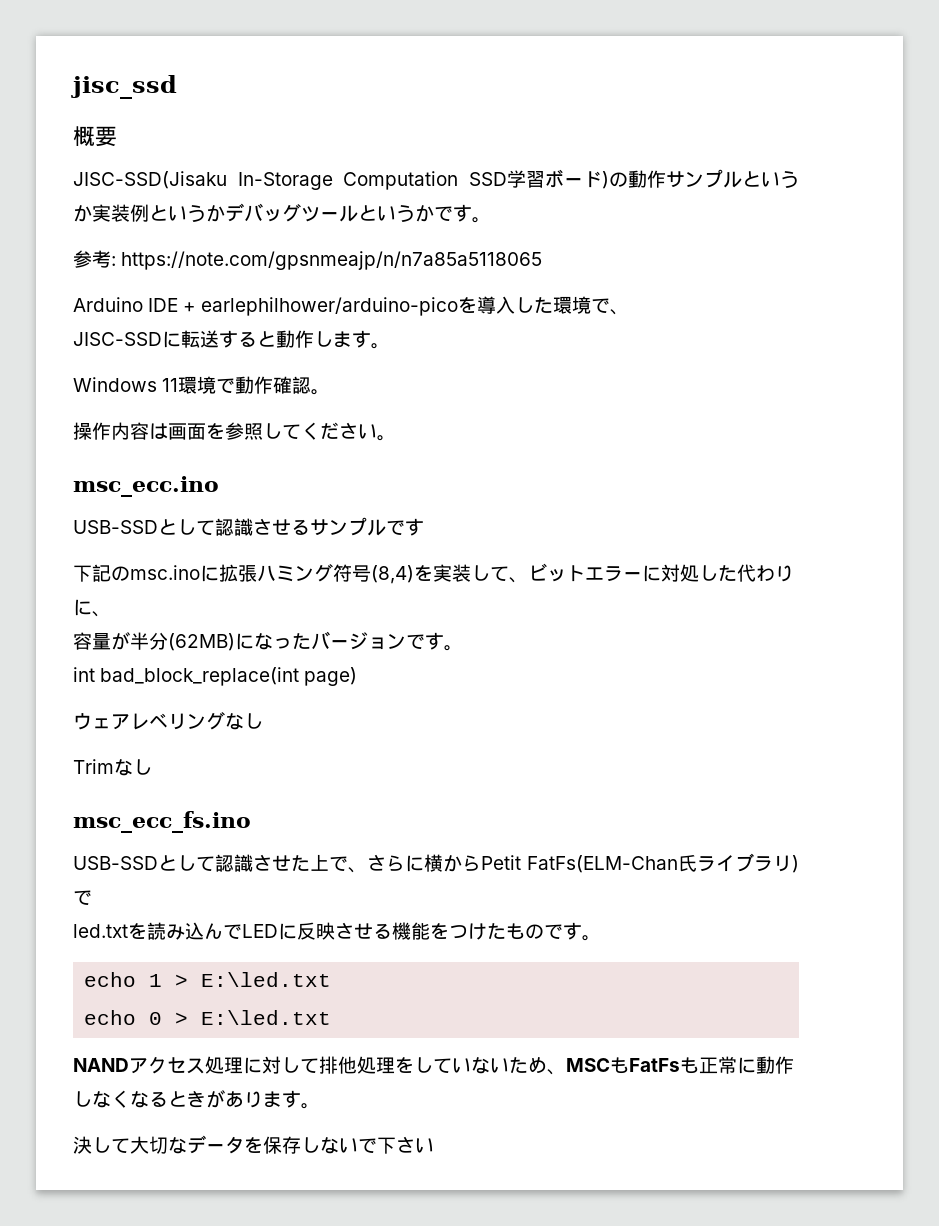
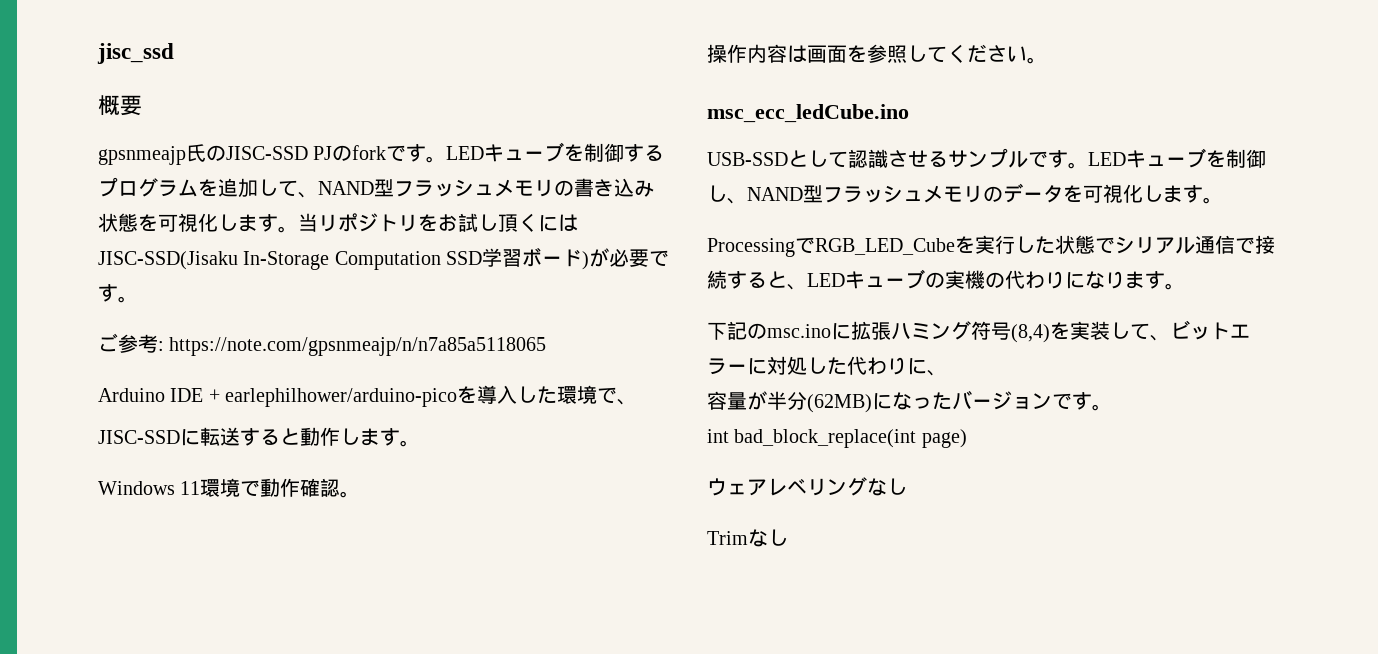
(117, 136) none -> [98,142,665,165] [98,177,654,198] [98,213,578,233] gpsnmeajp氏のJISC-SSD PJのforkです。LEDキューブを制御するプログラムを追加して、NAND型フラッシュメモリの書き込み状態を可視化します。当リポジトリをお試し頂くには
[609,169,799,188] [73,203,491,223] の動作サンプルというか実装例というかデバッグツールというかです。 // -> [589,248,670,267] [98,284,138,303] [98,333,118,352] が必要です。 // ご
[73,476,219,497] msc_ecc.ino -> [707,104,909,123] msc_ecc_ledCube.ino
(424, 527) none -> [1068,148,1266,169] [707,183,1223,204] [707,235,1275,257] [707,269,1185,290] 。LEDキューブを制御し、NAND型フラッシュメモリのデータを可視化します。 // ProcessingでRGB_LED_Cubeを実行した状態でシリアル通信で接続すると、LEDキューブの実機の代わりになります。
[73,811,251,833] [73,853,799,873] [73,890,92,905] [73,922,601,941] [84,972,332,987] [84,1010,332,1025] [73,1056,794,1075] [73,1090,320,1109] [73,1135,434,1154] // msc_ecc_fs.ino // USB-SSDとして認識させた上で、さらに横からPetit FatFs(ELM-Chan氏ライブラリ)で // led.txtを読み込んでLEDに反映させる機能をつけたものです。 // echo 1 > E:\led.txt // echo 0 > E:\led.txt // NANDアクセス処理に対して排他処理をしていないため、MSCもFatFsも正常に動作しなくなるときがあります。 // 決して大切なデータを保存しないで下さい -> (788, 537) none

